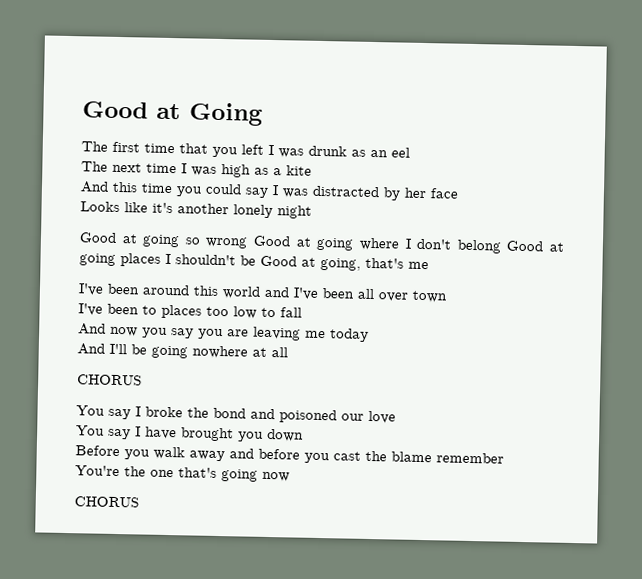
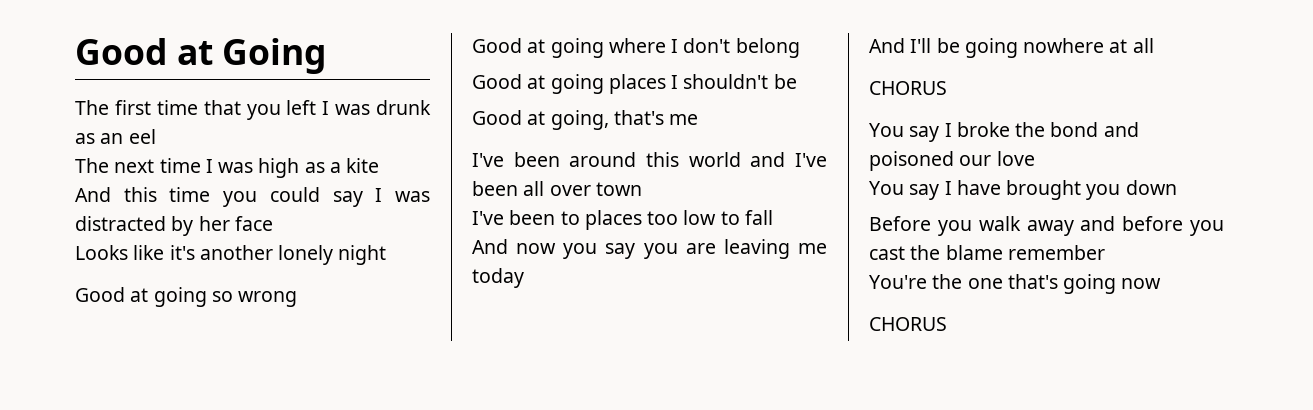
(249, 242) none -> (298, 299) //
(502, 246) none -> (800, 48) //
(256, 260) none -> (797, 81) //

